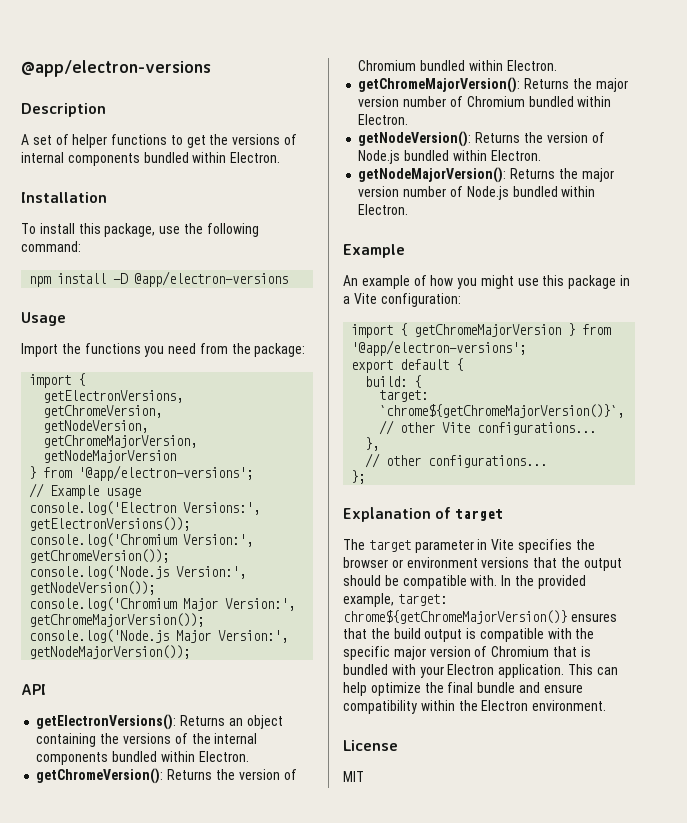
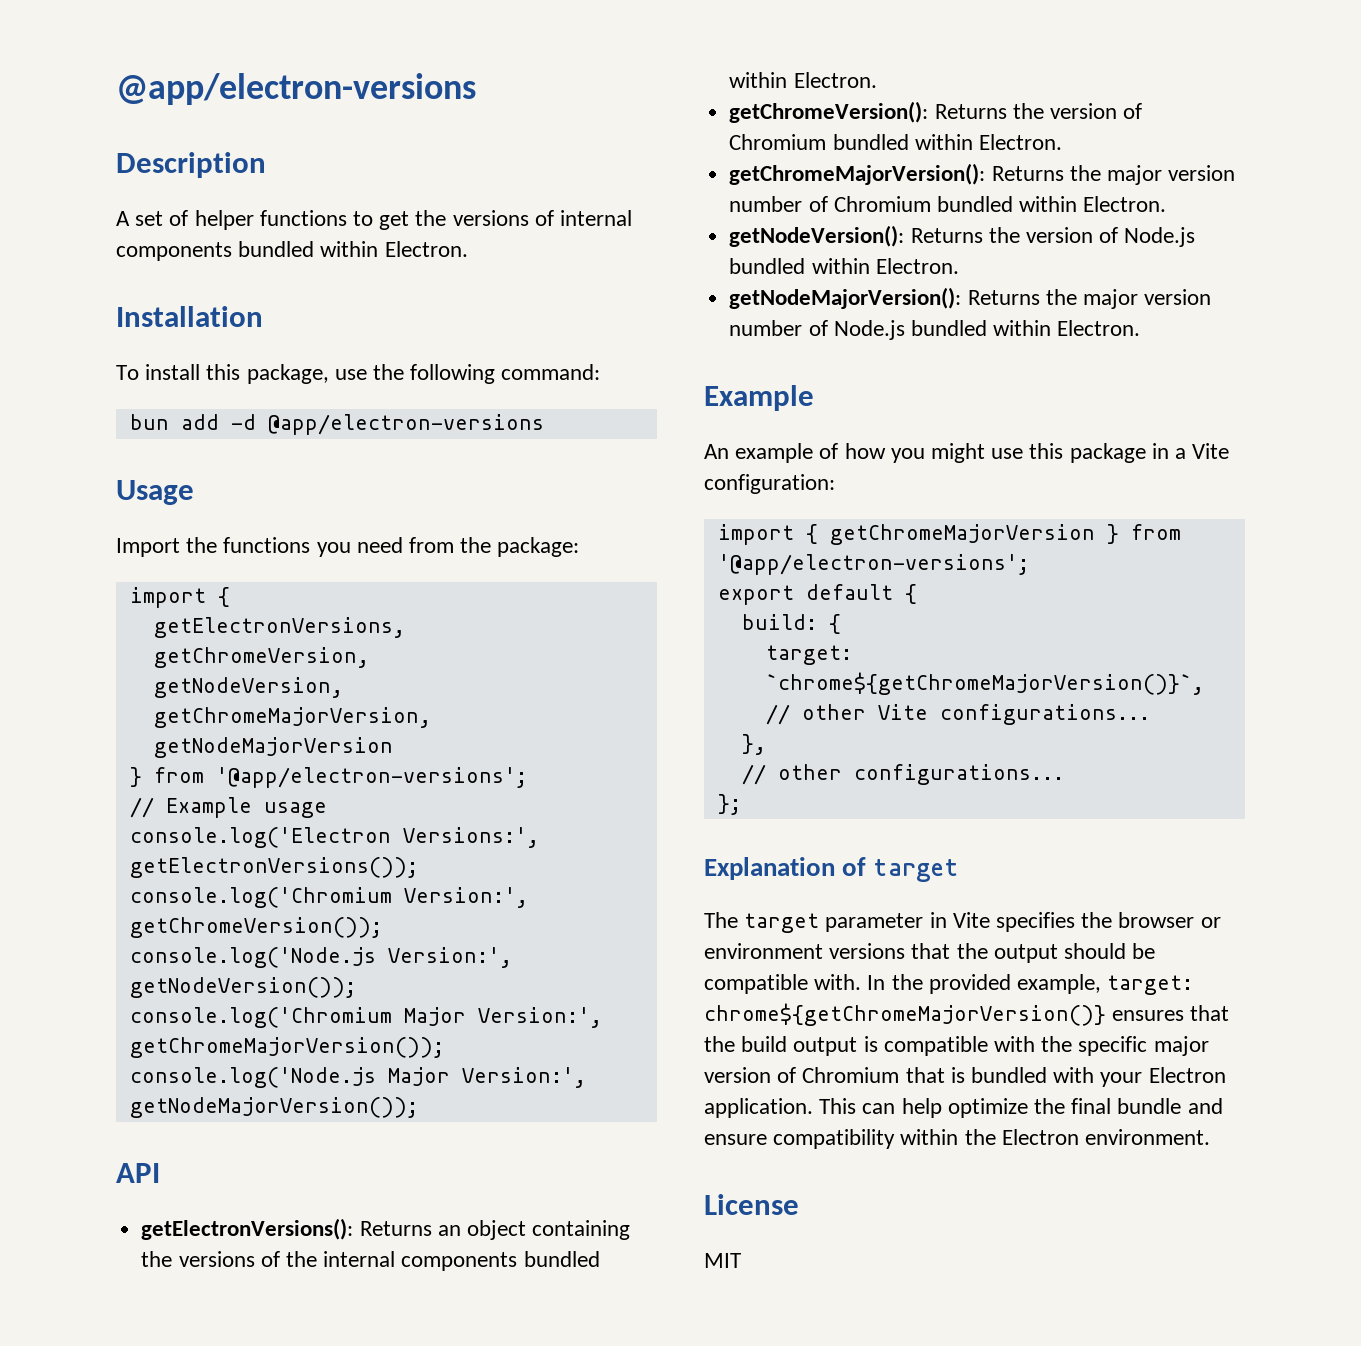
[29,273,129,287] npm install -D -> [129,414,256,430] bun add -d

